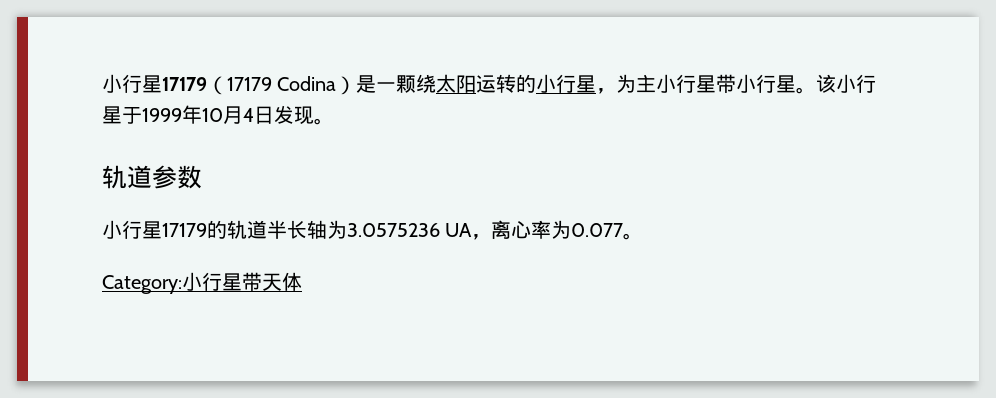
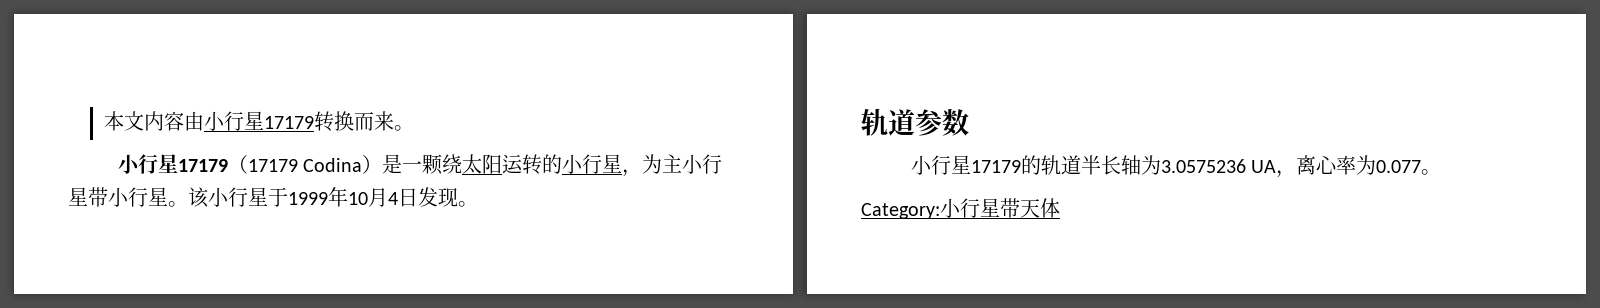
(102, 83) none -> [103,111,414,132] 本文内容由小行星17179转换而来。 //

